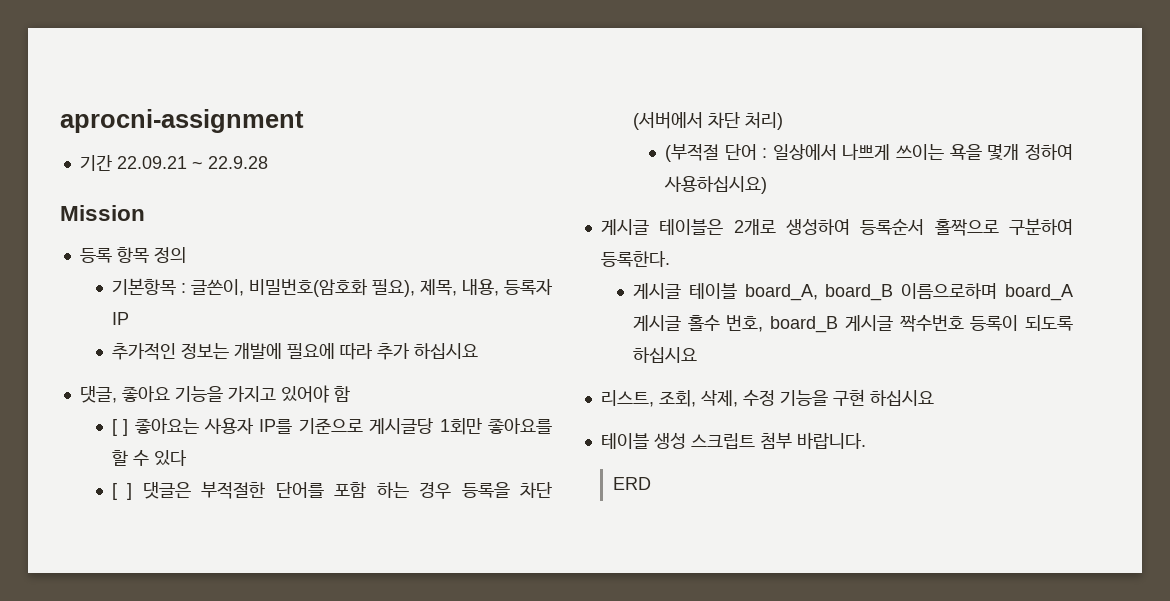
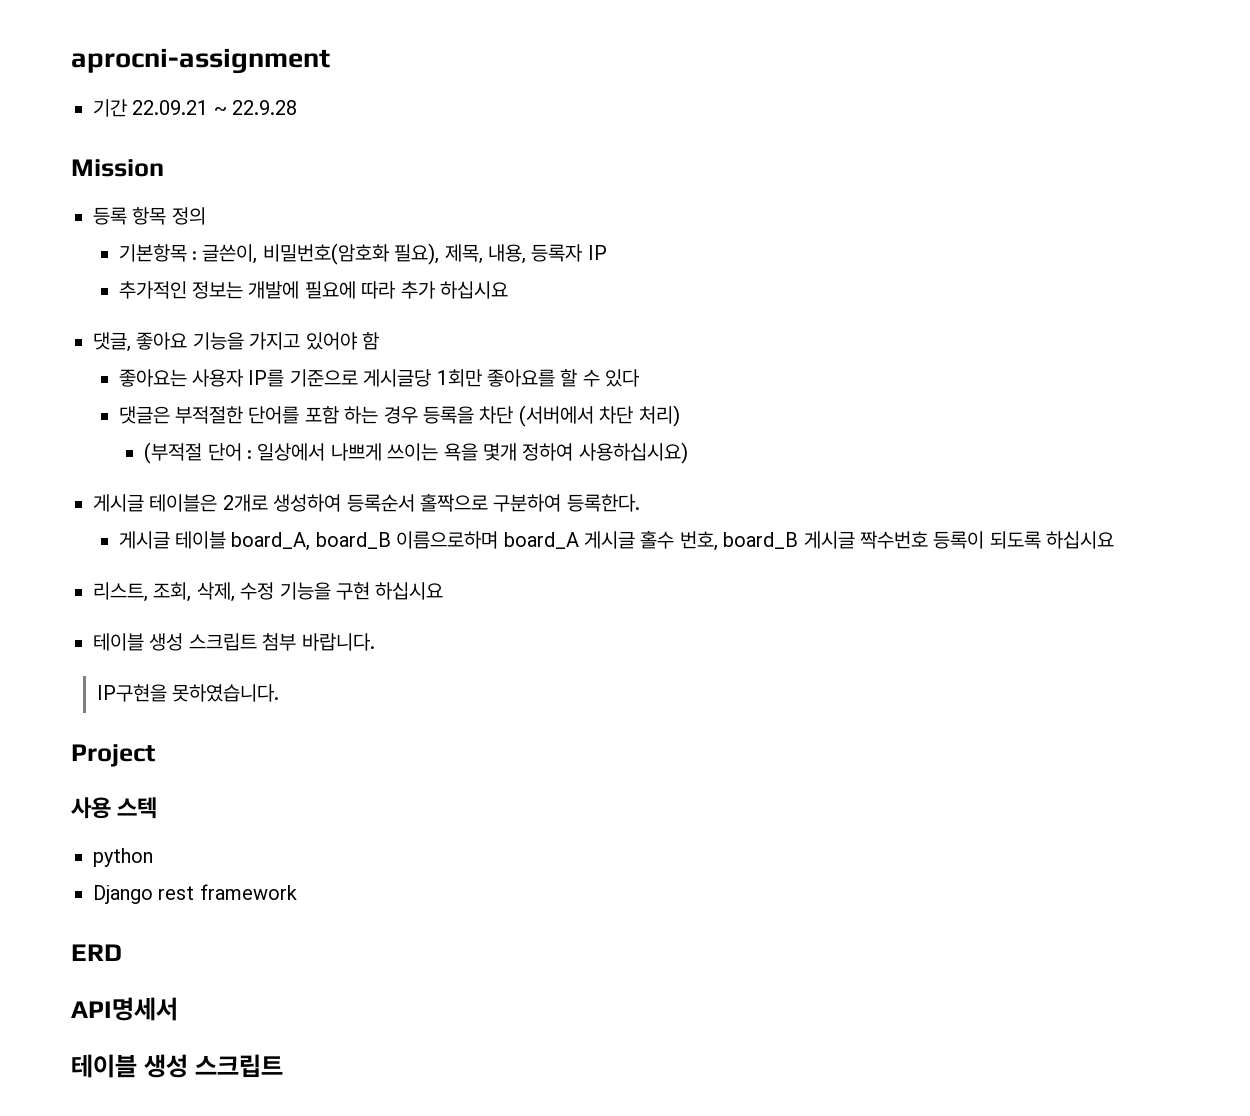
[111,419,129,436] [ ] -> (379, 341) none
[111,483,133,500] [ ] -> (641, 378) none
[613,477,652,490] ERD -> [96,684,280,702] [71,744,155,767] [71,797,158,819] [93,848,153,867] [93,884,297,904] [71,944,122,961] [71,997,178,1021] [71,1054,283,1078] IP구현을 못하였습니다. // Project // 사용 스텍 // python // Django rest framework // ERD // API명세서 // 테이블 생성 스크립트

